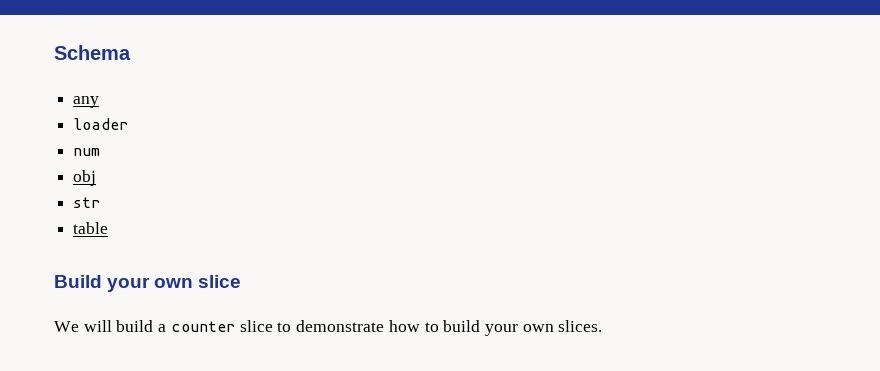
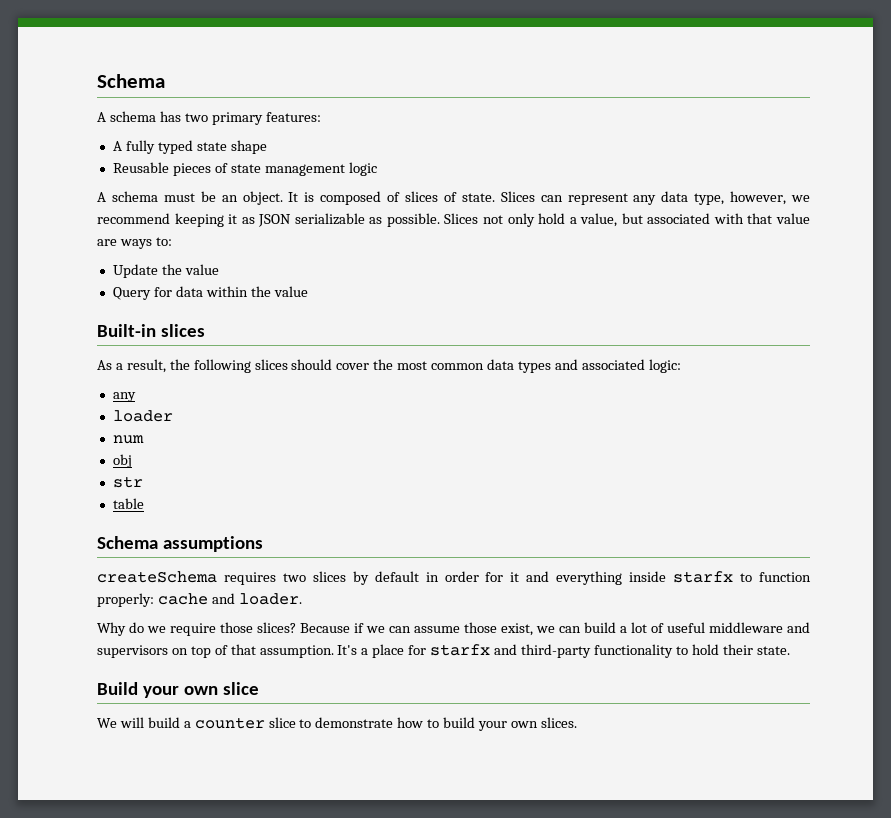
[54,45,131,60] Schema -> [97,74,165,88] [97,111,321,125] [112,140,267,154] [112,162,377,176] [97,191,810,205] [97,213,810,227] [97,237,172,249] [112,264,219,278] [112,286,308,300] [97,324,206,337] [97,359,681,373] Schema // A schema has two primary features: // A fully typed state shape // Reusable pieces of state management logic // A schema must be an object. It is composed of slices of state. Slices can represent any data type, however, we recommend keeping it as JSON serializable as possible. Slices not only hold a value, but associated with that value are ways to: // Update the value // Query for data within the value // Built-in slices // As a result, the following slices should cover the most common data types and associated logic:
(109, 228) none -> [97,536,264,552] [97,571,811,585] [97,593,302,607] [97,622,810,636] [97,644,790,658] // Schema assumptions // createSchema requires two slices by default in order for it and everything inside starfx to function properly: cache and loader. // Why do we require those slices? Because if we can assume those exist, we can build a lot of useful middleware and supervisors on top of that assumption. It's a place for starfx and third-party functionality to hold their state.

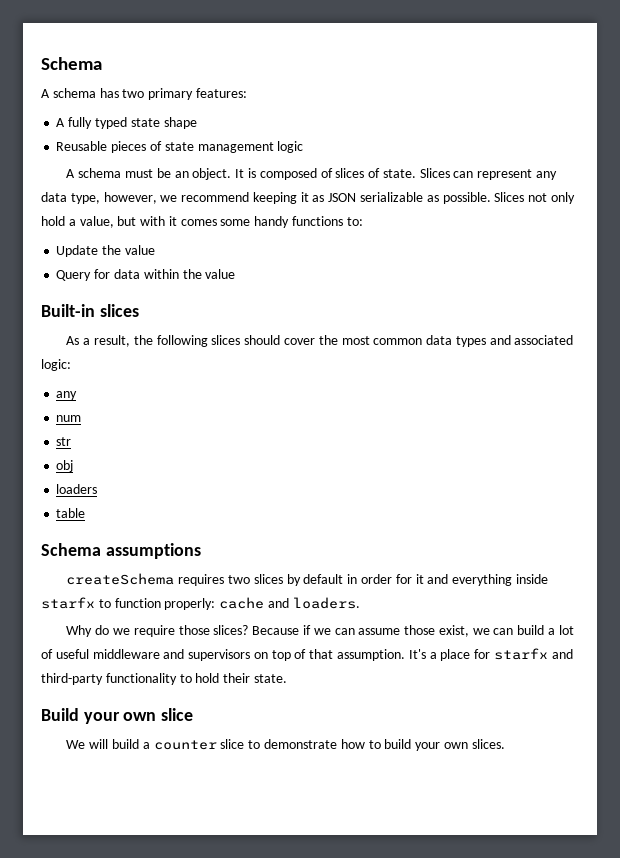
[647,213,810,224] [97,239,152,249] associated with that value are ways -> [140,216,344,228] with it comes some handy functions
[112,410,173,422] [112,435,144,444] loader // num -> [56,415,82,422] [56,437,72,446] num // str
[112,476,143,488] str -> [56,484,98,494] loaders
[238,593,302,605] loader. -> [292,597,360,609] loaders.

